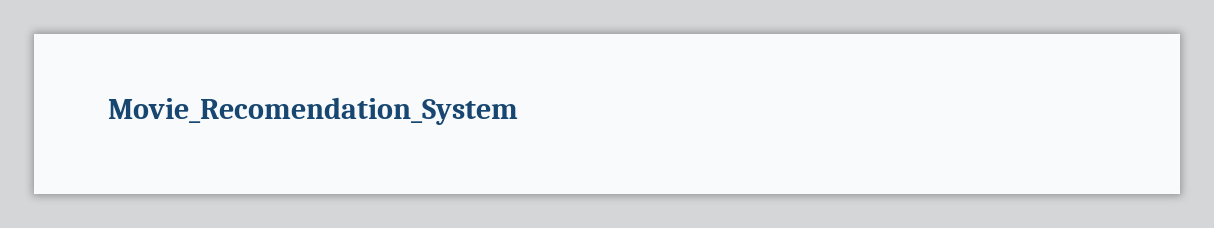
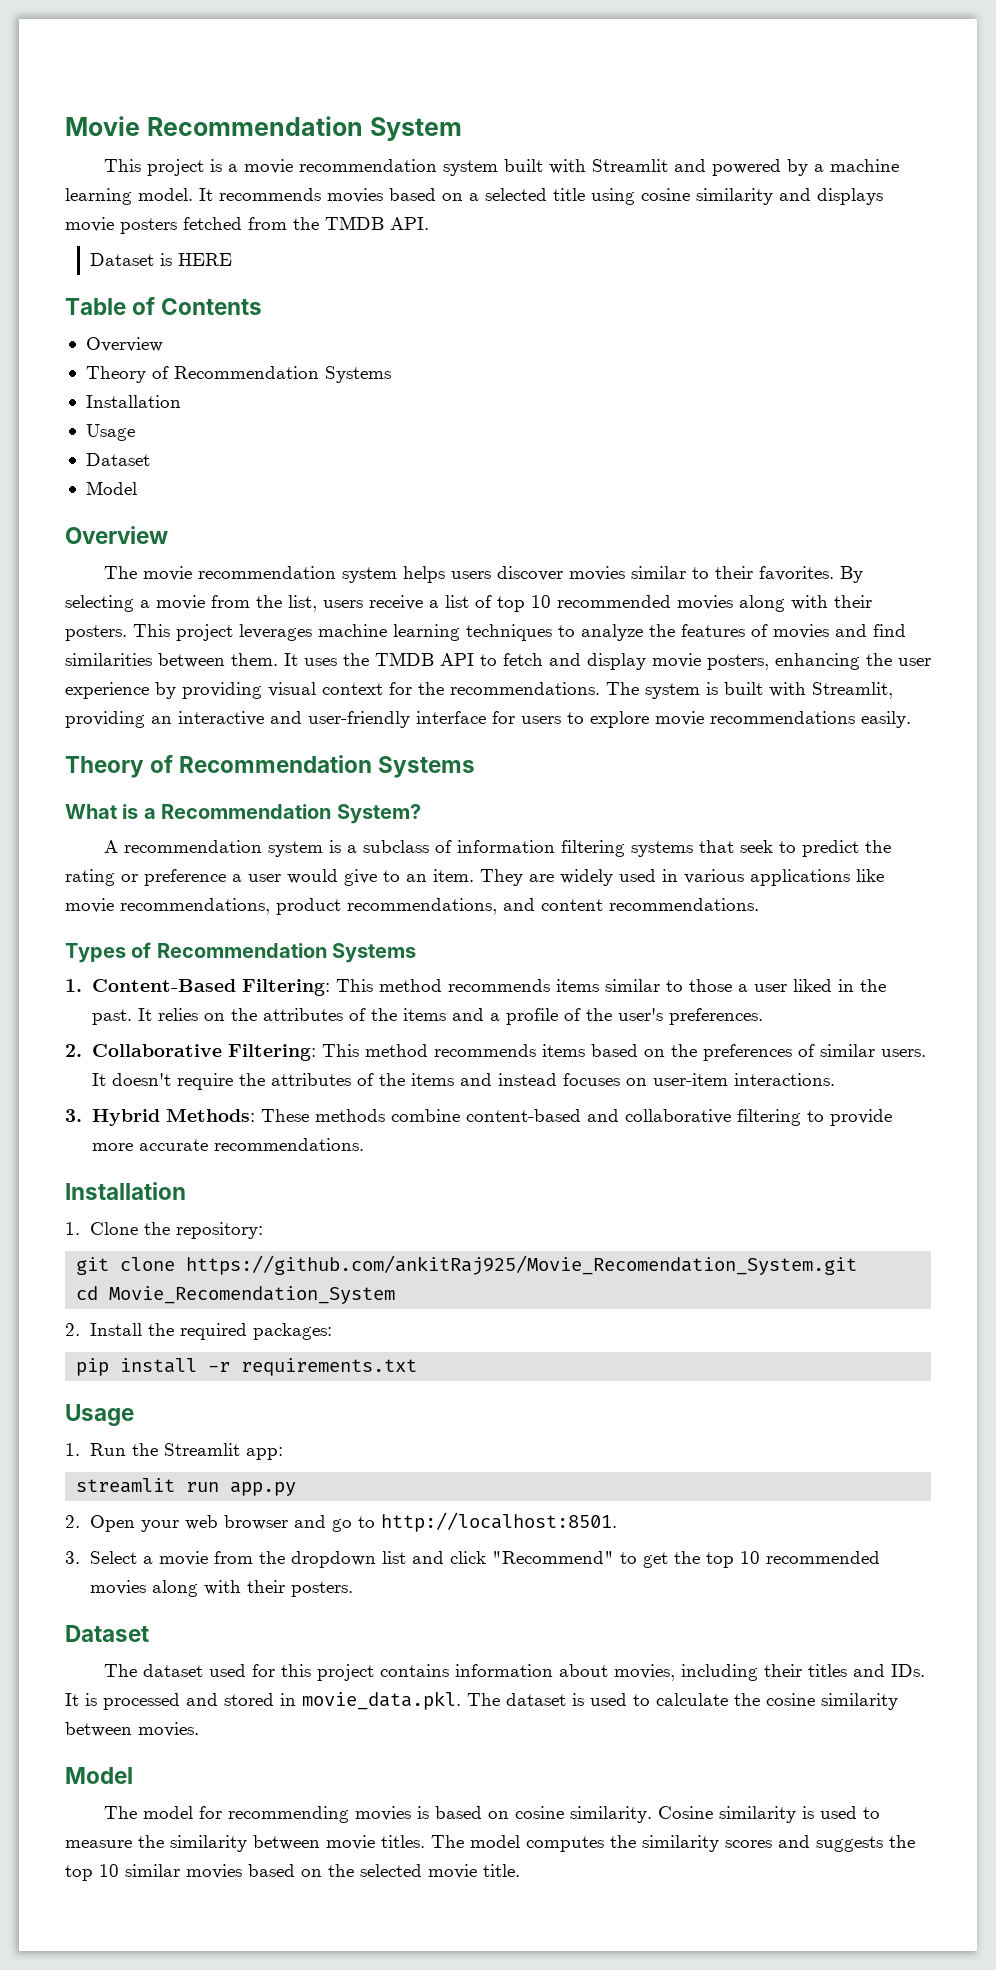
[108,97,518,125] Movie_Recomendation_System -> [65,116,462,141] [103,159,899,176] [65,188,883,205] [65,216,429,234] [90,253,233,266] [65,297,263,315] [85,337,163,352] [85,366,391,383] [85,395,181,408] [85,424,135,441] [85,453,150,466] [85,481,137,495] [65,526,168,544] [103,566,863,583] [65,595,872,612] [65,624,906,641] [65,652,931,670] [65,682,893,699] [65,711,911,728] [65,755,476,778] [65,804,421,824] [103,840,891,857] [65,869,884,886] [65,898,759,915] [65,942,417,963] [65,979,886,996] [91,1008,763,1025] [65,1044,926,1061] [91,1073,835,1090] [65,1108,892,1126] [91,1138,364,1151] [65,1182,186,1200] [65,1222,264,1239] [76,1255,858,1275] [76,1286,396,1304] [65,1323,333,1340] [76,1358,418,1376] [65,1404,134,1426] [65,1443,284,1460] [76,1478,297,1496] [65,1512,618,1532] [65,1551,881,1568] [90,1580,354,1597] [65,1625,149,1642] [103,1664,925,1681] [65,1691,898,1710] [65,1722,199,1737] [65,1767,133,1784] [103,1806,880,1823] [65,1835,915,1852] [65,1864,520,1881] Movie Recommendation System // This project is a movie recommendation system built with Streamlit and powered by a machine learning model. It recommends movies based on a selected title using cosine similarity and displays movie posters fetched from the TMDB API. // Dataset is HERE // Table of Contents // Overview // Theory of Recommendation Systems // Installation // Usage // Dataset // Model // Overview // The movie recommendation system helps users discover movies similar to their favorites. By selecting a movie from the list, users receive a list of top 10 recommended movies along with their posters. This project leverages machine learning techniques to analyze the features of movies and find similarities between them. It uses the TMDB API to fetch and display movie posters, enhancing the user experience by providing visual context for the recommendations. The system is built with Streamlit, providing an interactive and user-friendly interface for users to explore movie recommendations easily. // Theory of Recommendation Systems // What is a Recommendation System? // A recommendation system is a subclass of information filtering systems that seek to predict the rating or preference a user would give to an item. They are widely used in various applications like movie recommendations, product recommendations, and content recommendations. // Types of Recommendation Systems // 1. Content-Based Filtering: This method recommends items similar to those a user liked in the past. It relies on the attributes of the items and a profile of the user's preferences. // 2. Collaborative Filtering: This method recommends items based on the preferences of similar users. It doesn't require the attributes of the items and instead focuses on user-item interactions. // 3. Hybrid Methods: These methods combine content-based and collaborative filtering to provide more accurate recommendations. // Installation // 1. Clone the repository: // git clone https://github.com/ankitRaj925/Movie_Recomendation_System.git // cd Movie_Recomendation_System // 2. Install the required packages: // pip install -r requirements.txt // Usage // 1. Run the Streamlit app: // streamlit run app.py // 2. Open your web browser and go to http://localhost:8501. // 3. Select a movie from the dropdown list and click "Recommend" to get the top 10 recommended movies along with their posters. // Dataset // The dataset used for this project contains information about movies, including their titles and IDs. It is processed and stored in movie_data.pkl. The dataset is used to calculate the cosine similarity between movies. // Model // The model for recommending movies is based on cosine similarity. Cosine similarity is used to measure the similarity between movie titles. The model computes the similarity scores and suggests the top 10 similar movies based on the selected movie title.

